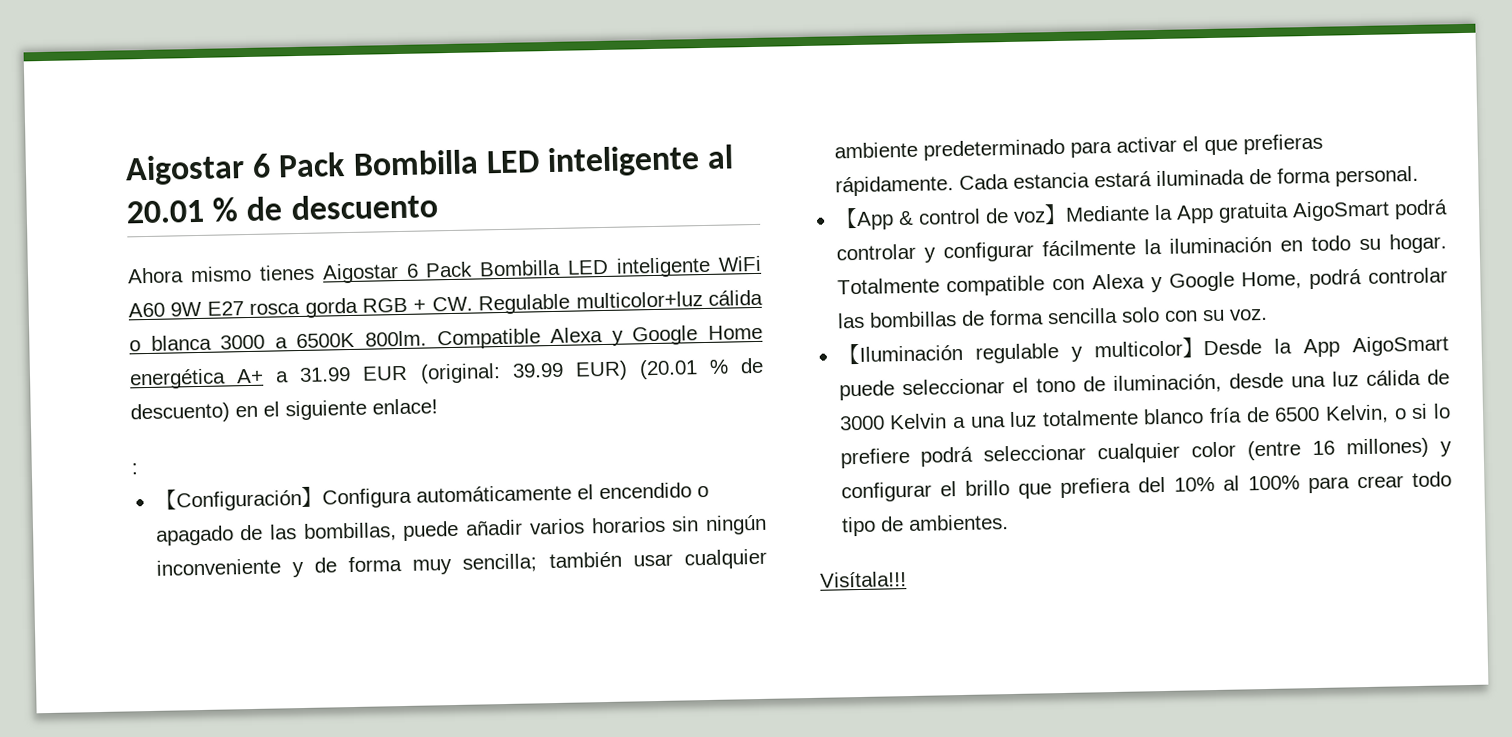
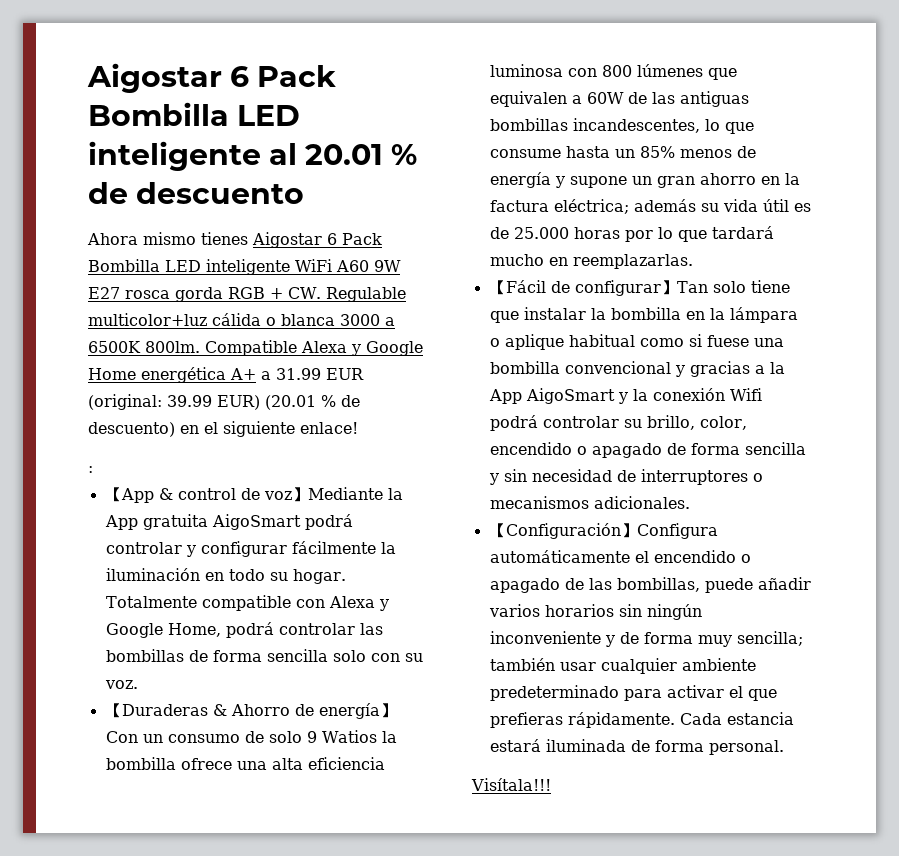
(138, 469) none -> [105,487,403,503] [104,514,353,530] [105,541,396,557] [105,568,346,584] [105,595,389,611] [105,622,383,638] [105,649,423,662] [104,680,138,689] [105,703,396,719] [105,730,397,743] [105,757,385,770] [489,64,737,80] [489,91,749,107] [489,118,754,134] [489,146,756,158] [489,172,800,188] [489,199,811,214] [489,226,774,242] [489,254,693,269] [489,280,790,296] [489,307,798,323] [489,334,784,350] [489,361,785,377] [488,388,762,404] [489,415,747,431] [489,442,806,458] [488,469,763,485] [489,496,690,509] // 【App & control de voz】Mediante la App gratuita AigoSmart podrá controlar y configurar fácilmente la iluminación en todo su hogar. Totalmente compatible con Alexa y Google Home, podrá controlar las bombillas de forma sencilla solo con su voz. // 【Duraderas & Ahorro de energía】Con un consumo de solo 9 Watios la bombilla ofrece una alta eficiencia luminosa con 800 lúmenes que equivalen a 60W de las antiguas bombillas incandescentes, lo que consume hasta un 85% menos de energía y supone un gran ahorro en la factura eléctrica; además su vida útil es de 25.000 horas por lo que tardará mucho en reemplazarlas. // 【Fácil de configurar】Tan solo tiene que instalar la bombilla en la lámpara o aplique habitual como si fuese una bombilla convencional y gracias a la App AigoSmart y la conexión Wifi podrá controlar su brillo, color, encendido o apagado de forma sencilla y sin necesidad de interruptores o mecanismos adicionales.
[834,199,1448,230] [835,233,1447,263] [836,267,1448,297] [836,307,1268,329] [837,335,1449,365] [838,369,1450,401] [838,403,1451,431] [839,437,1452,469] [840,471,1452,503] [840,514,1009,537] // 【App & control de voz】Mediante la App gratuita AigoSmart podrá controlar y configurar fácilmente la iluminación en todo su hogar. Totalmente compatible con Alexa y Google Home, podrá controlar las bombillas de forma sencilla solo con su voz. // 【Iluminación regulable y multicolor】Desde la App AigoSmart puede seleccionar el tono de iluminación, desde una luz cálida de 3000 Kelvin a una luz totalmente blanco fría de 6500 Kelvin, o si lo prefiere podrá seleccionar cualquier color (entre 16 millones) y configurar el brillo que prefiera del 10% al 100% para crear todo tipo de ambientes. -> (784, 747) none

